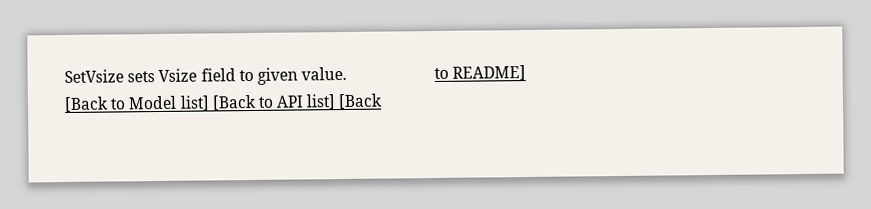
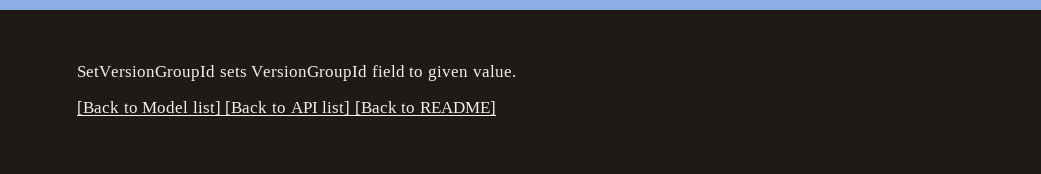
[64,68,198,84] SetVsize sets Vsize -> [77,65,368,81] SetVersionGroupId sets VersionGroupId

